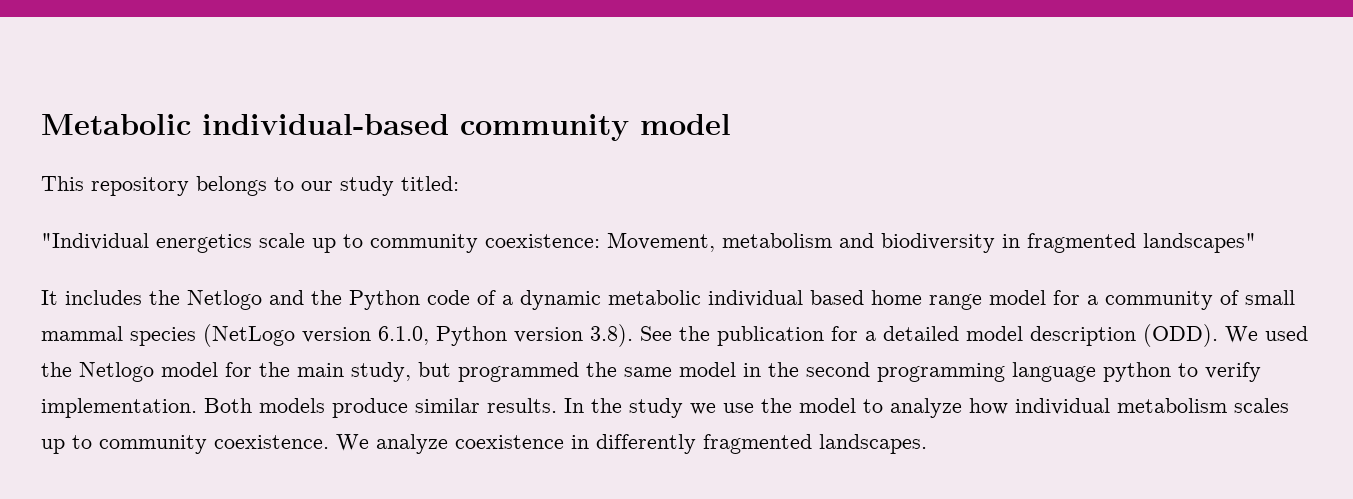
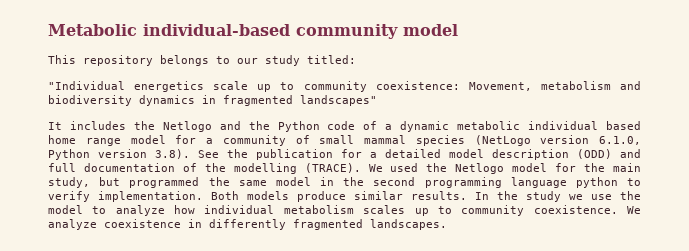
(995, 243) none -> [139,95,195,106] dynamics
[1143,324,1218,347] (ODD). -> [577,149,641,159] [48,163,361,174] (ODD) and full documentation of the modelling (TRACE).

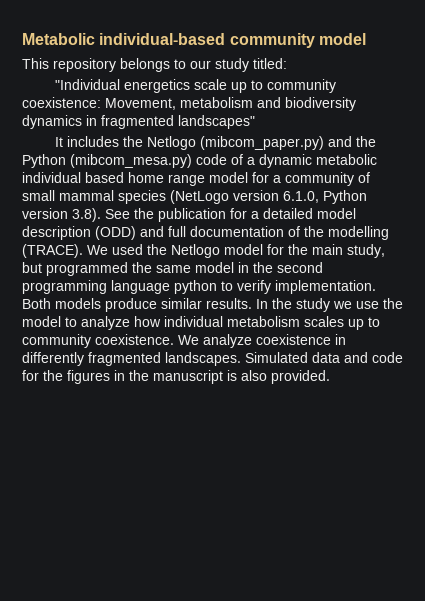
(212, 126) none -> [200,136,325,150] (mibcom_paper.py)
(320, 126) none -> [70,154,192,168] (mibcom_mesa.py)
(447, 224) none -> [245,352,403,363] [22,370,330,384] Simulated data and code for the figures in the manuscript is also provided.

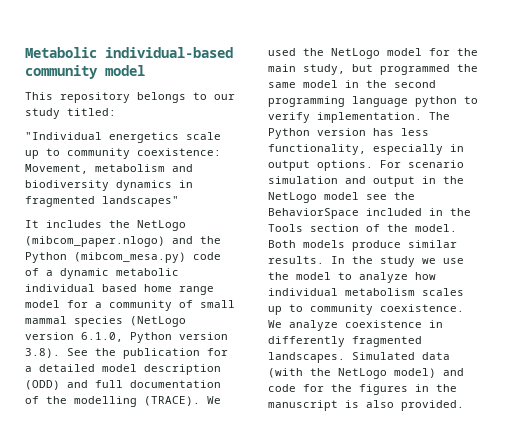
[147,136,325,150] Netlogo (mibcom_paper.py) -> [137,220,186,231] [25,236,165,247] NetLogo (mibcom_paper.nlogo)
[171,244,220,258] Netlogo -> [331,48,380,59] NetLogo
(376, 287) none -> [429,112,450,120] [268,128,429,139] [268,144,464,155] [268,160,464,171] [268,176,464,187] [268,192,415,203] [268,208,471,219] [268,224,457,232] The Python version has less functionality, especially in output options. For scenario simulation and output in the NetLogo model see the BehaviorSpace included in the Tools section of the model.
(340, 357) none -> [268,368,436,379] (with the NetLogo model)

